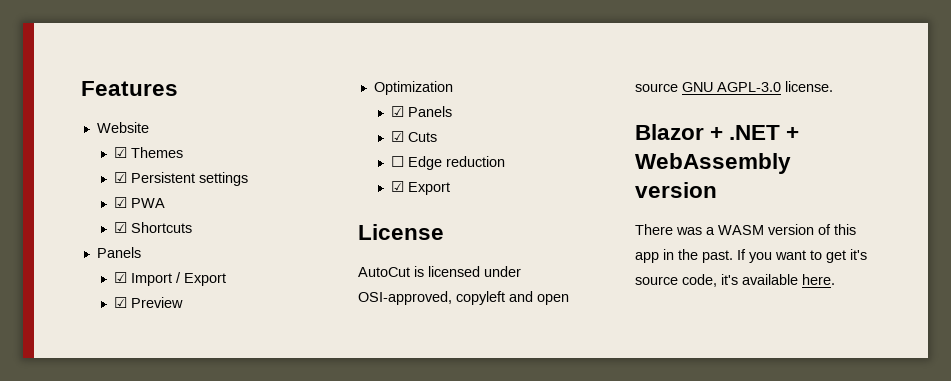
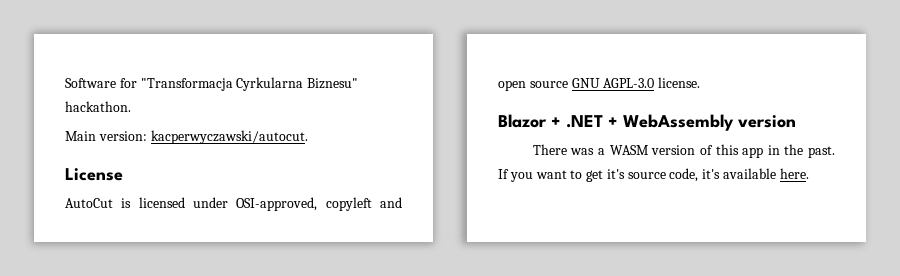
[81,81,178,96] [96,122,149,133] [113,147,183,158] [113,172,248,186] [113,197,165,208] [113,222,192,233] [96,247,141,258] [113,272,226,286] [113,297,183,308] [373,81,453,95] [390,106,452,117] [390,131,437,142] [390,156,505,170] [390,181,450,195] Features // Website // ☑ Themes // ☑ Persistent settings // ☑ PWA // ☑ Shortcuts // Panels // ☑ Import / Export // ☑ Preview // Optimization // ☑ Panels // ☑ Cuts // ☐ Edge reduction // ☑ Export -> [65,77,359,91] [65,101,131,112] [65,130,308,144] Software for "Transformacja Cyrkularna Biznesu" hackathon. // Main version: kacperwyczawski/autocut.

